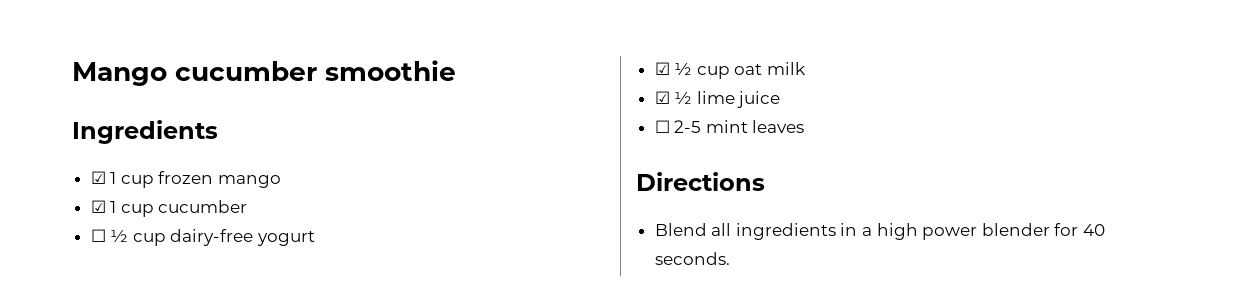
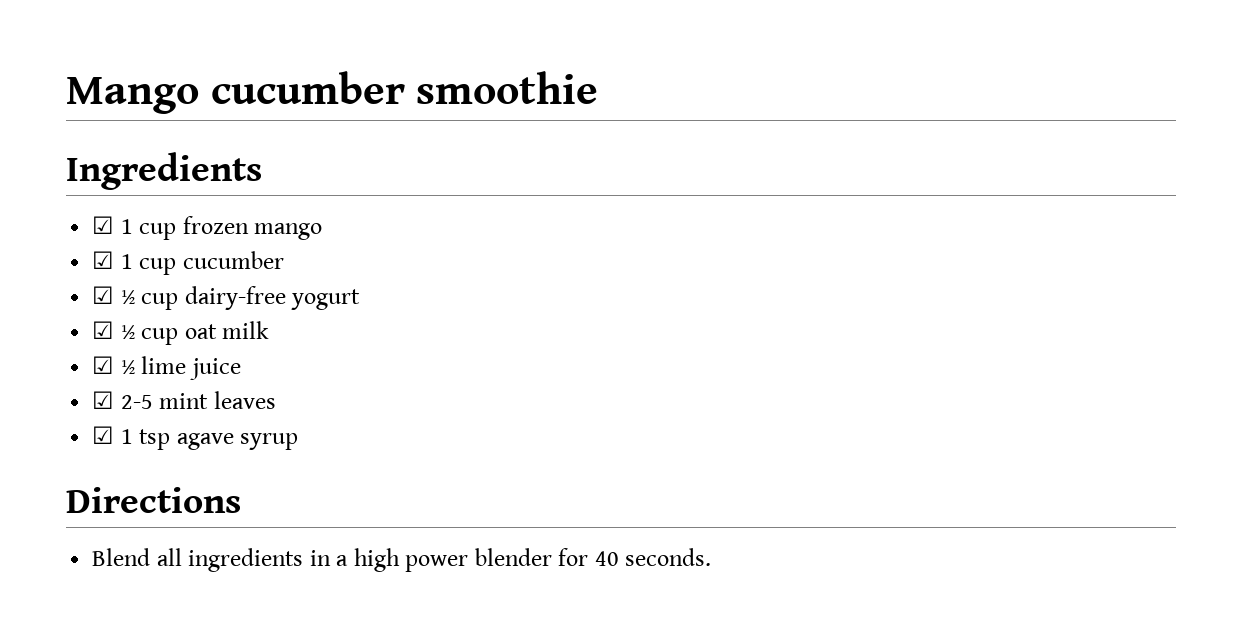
[90,229,106,242] ☐ -> [92,286,115,304] ☑
[654,120,670,133] ☐ -> [92,391,115,409] ☑
(805, 126) none -> [92,426,299,450] // ☑ 1 tsp agave syrup

